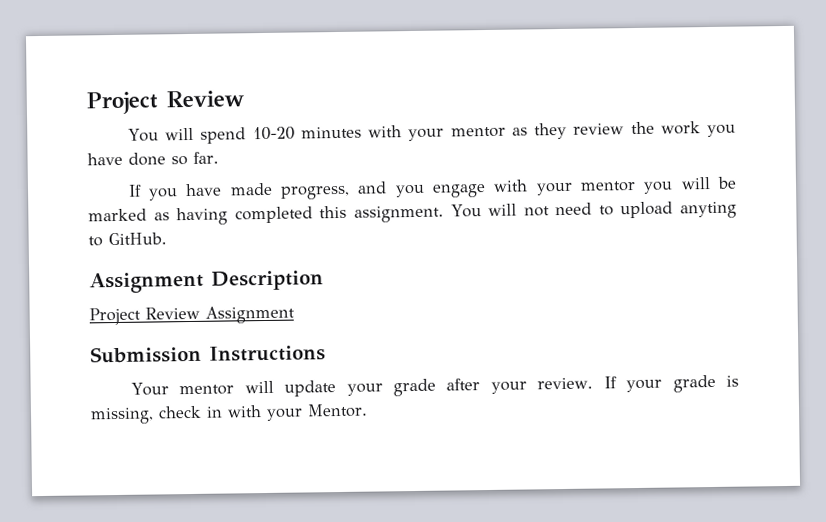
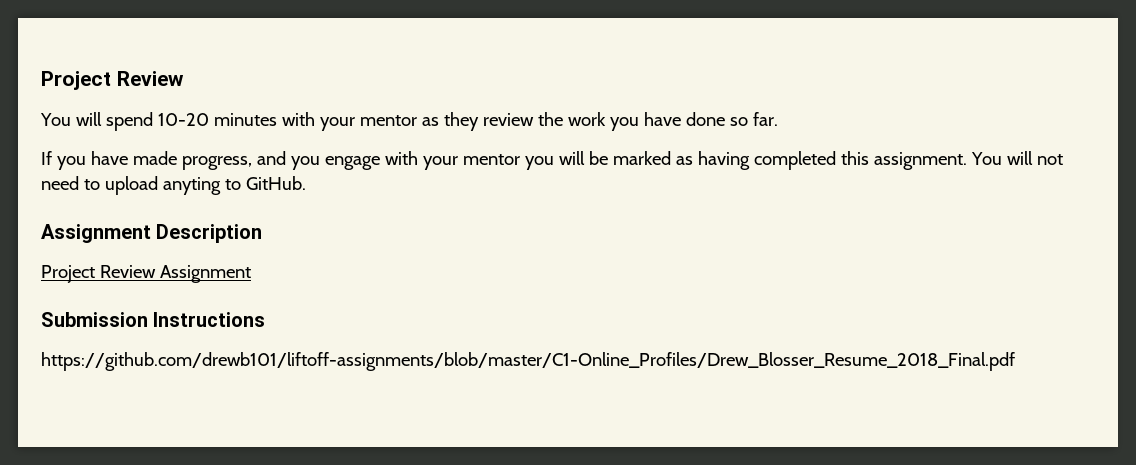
[130,374,740,397] [90,403,368,425] Your mentor will update your grade after your review. If your grade is missing, check in with your Mentor. -> [41,352,1015,371] https://github.com/drewb101/liftoff-assignments/blob/master/C1-Online_Profiles/Drew_Blosser_Resume_2018_Final.pdf

